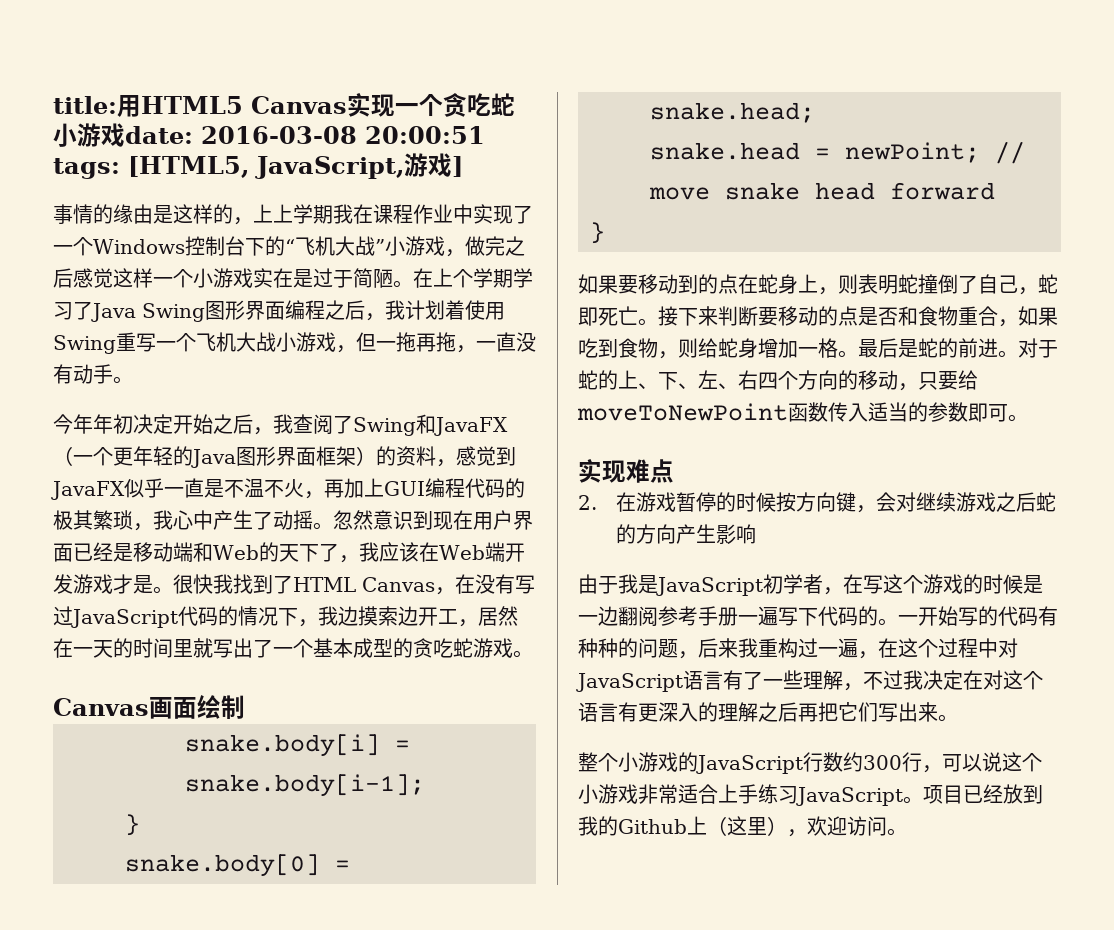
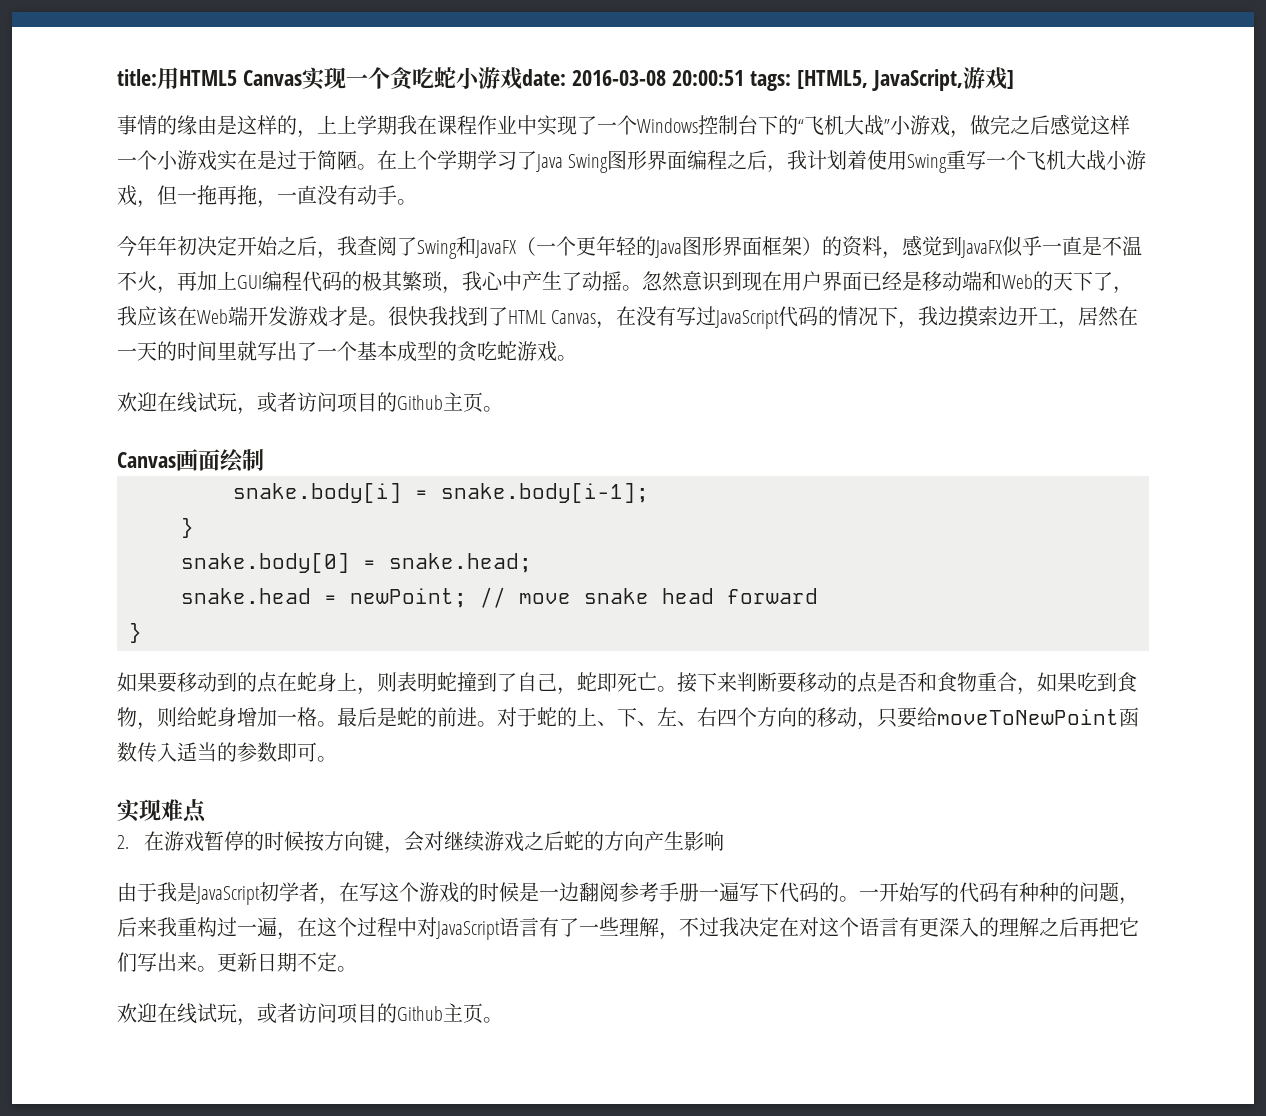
(533, 654) none -> [117,392,503,415] // 欢迎在线试玩，或者访问项目的Github主页。
[938,274,958,294] 倒 -> [477,672,497,692] 到
[578,752,1042,774] [578,784,1043,806] [578,816,887,837] // 整个小游戏的JavaScript行数约300行，可以说这个小游戏非常适合上手练习JavaScript。项目已经放到我的Github上（这里），欢迎访问 -> [217,952,357,972] [117,1003,483,1026] 更新日期不定。 // 欢迎在线试玩，或者访问项目的Github主页

